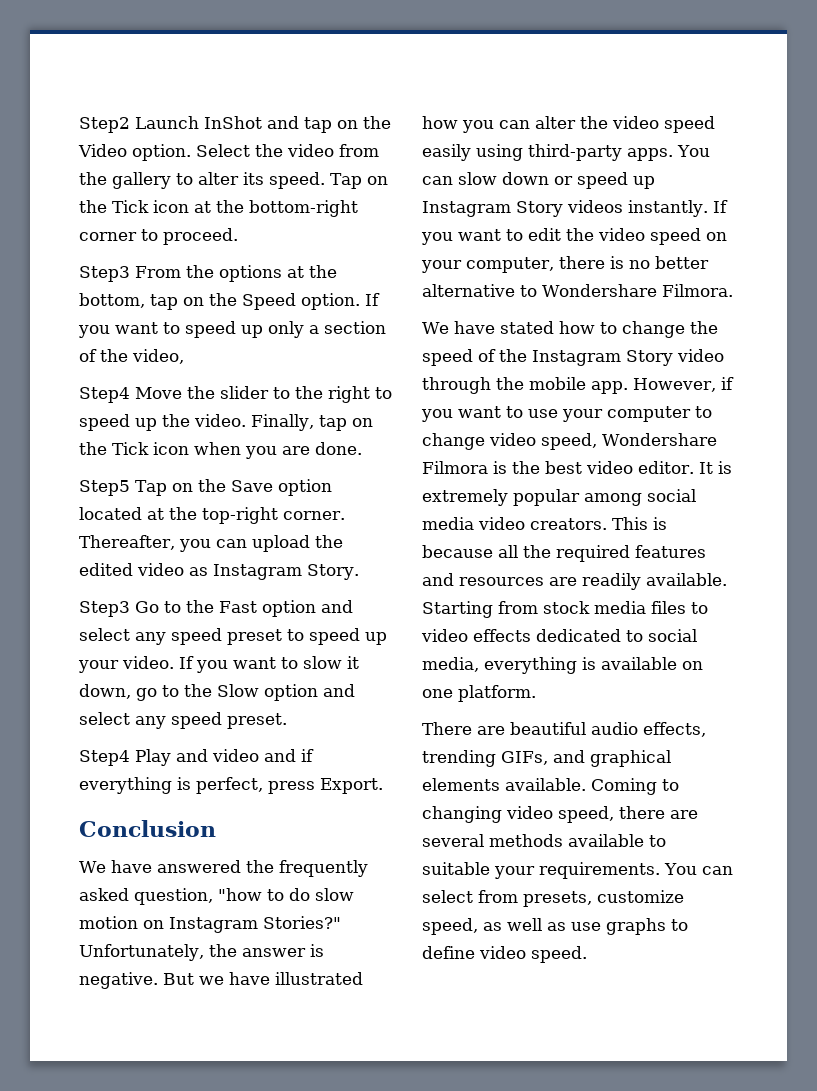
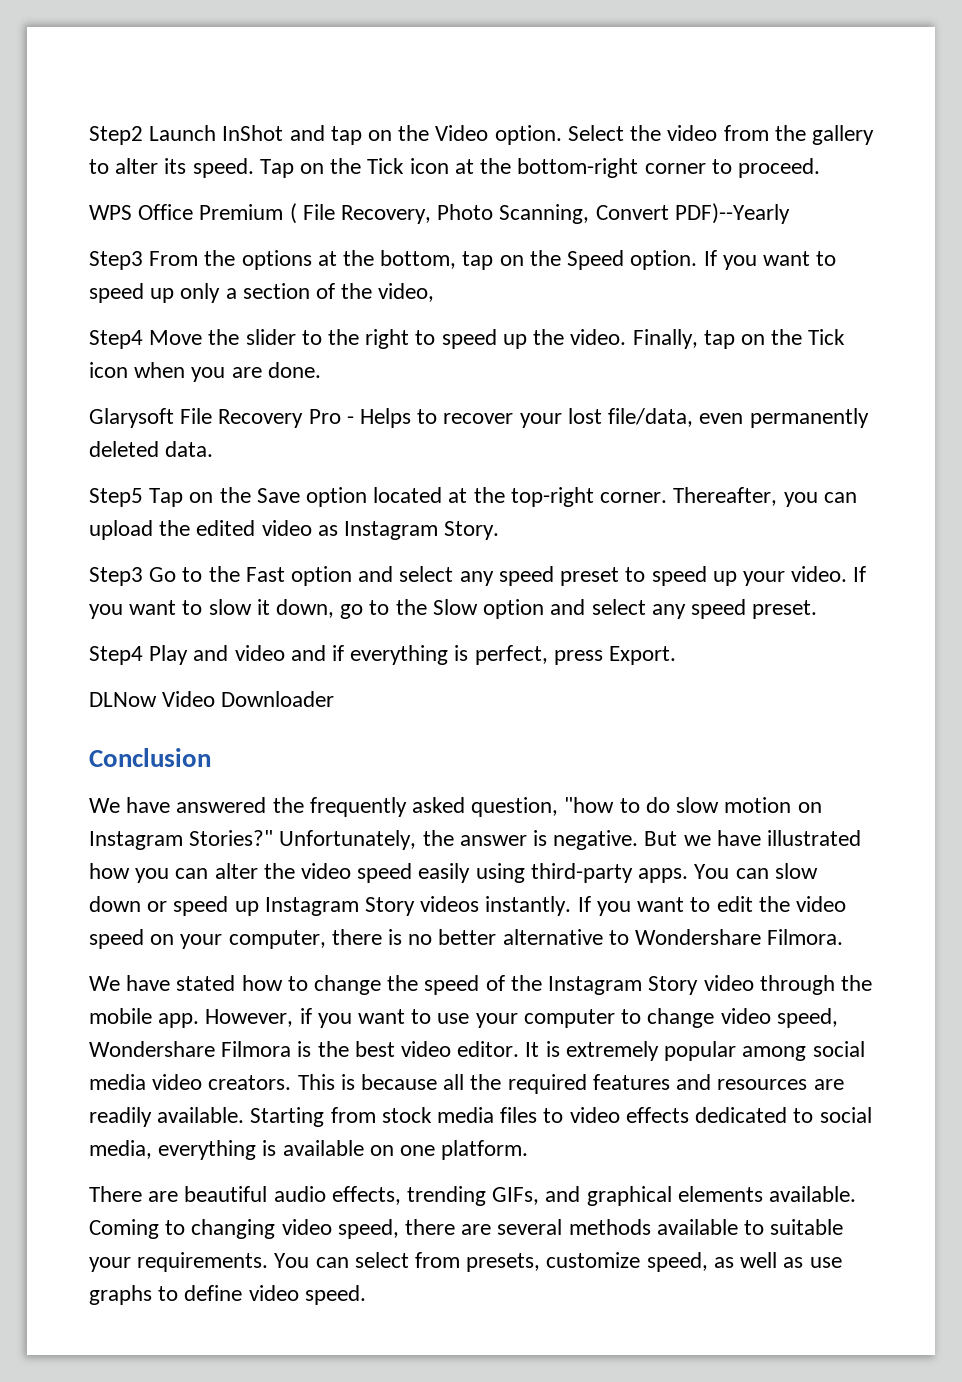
(238, 236) none -> [89,203,790,224] // WPS Office Premium ( File Recovery, Photo Scanning, Convert PDF)--Yearly
(362, 448) none -> [89,408,869,428] [89,441,214,457] // Glarysoft File Recovery Pro - Helps to recover your lost file/data, even permanently deleted data.
(383, 786) none -> [89,691,335,707] // DLNow Video Downloader

